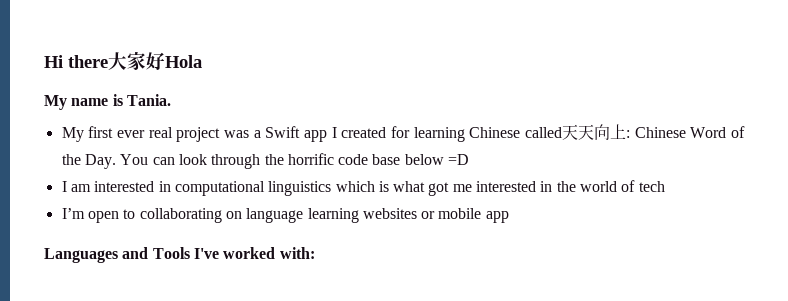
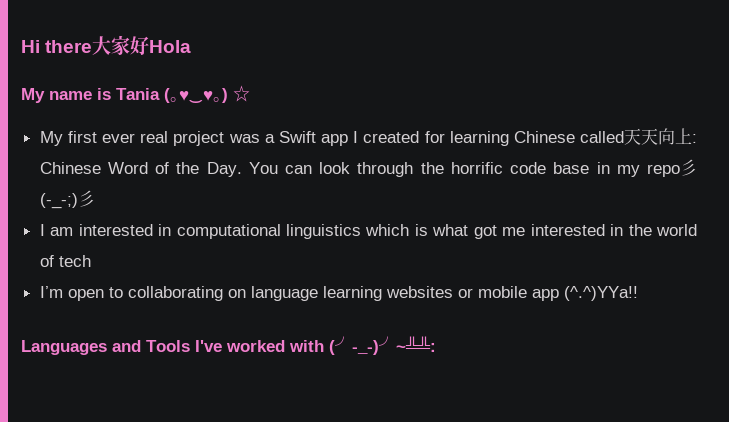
[126,94,171,106] Tania. -> [116,85,250,103] Tania (｡♥‿♥｡) ☆
[404,154,470,165] below =D -> [596,159,697,177] [39,190,95,209] in my repo彡(-_-;)彡
(509, 217) none -> [563,286,638,301] (^.^)YYa!!
[279,247,315,259] with: -> [289,336,436,355] with (╯-_-)╯~╩╩:

